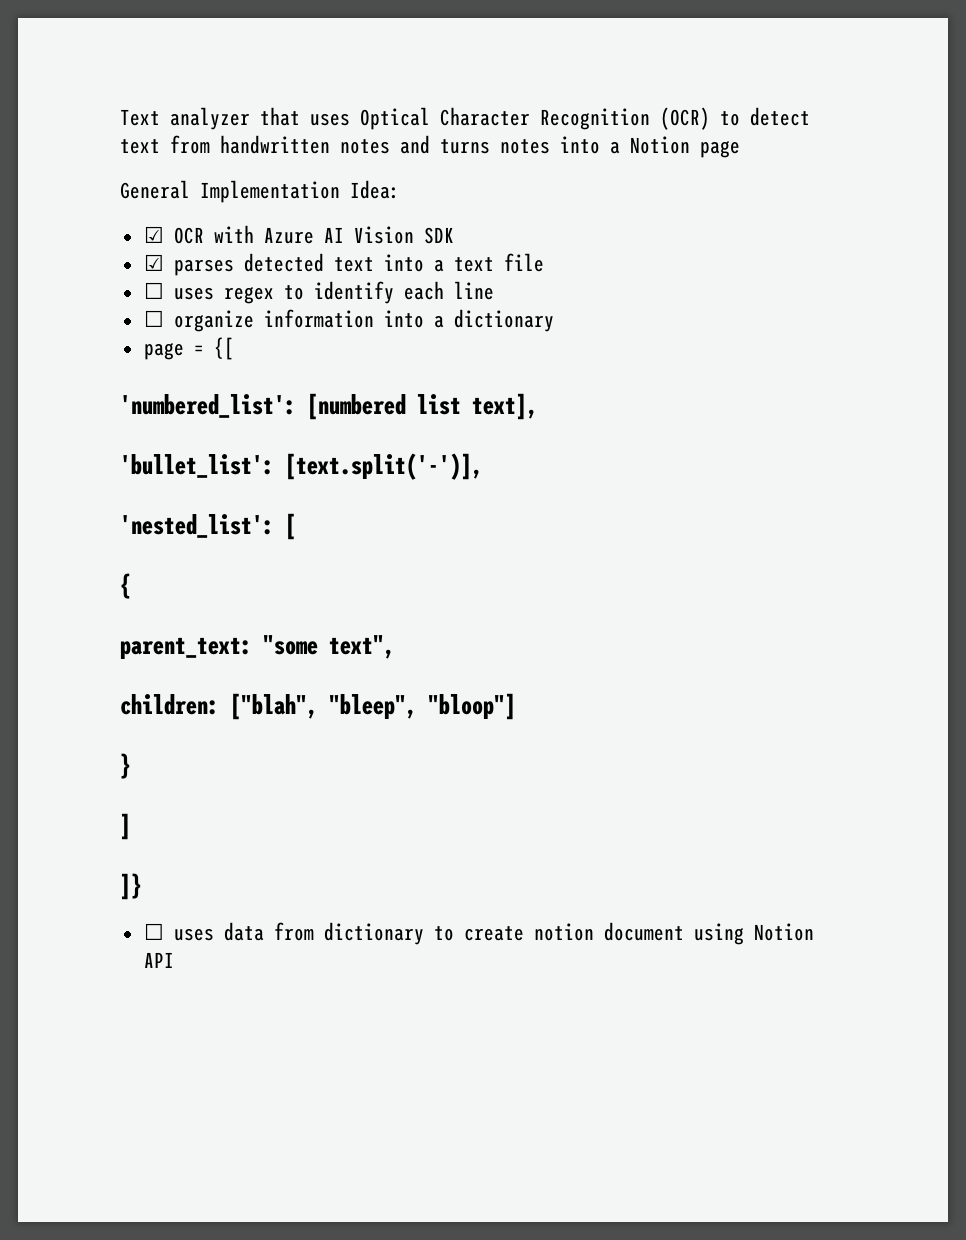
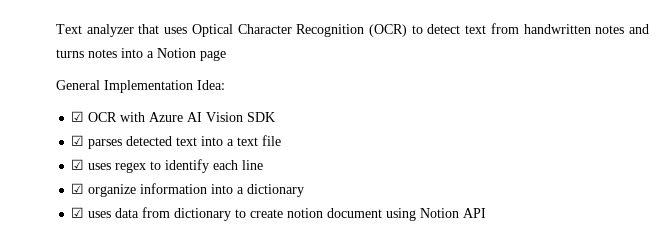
[143,282,164,299] ☐ -> [71,159,85,170] ☑
[143,310,164,327] ☐ -> [71,183,85,194] ☑
[143,337,234,360] [120,393,538,420] [120,453,483,480] [120,513,296,540] [120,573,131,599] [120,635,395,659] [120,693,516,720] [120,753,131,779] [120,813,131,840] [120,873,142,900] [143,923,164,940] page = {[ // 'numbered_list': [numbered list text], // 'bullet_list': [text.split('-')], // 'nested_list': [ // { // parent_text: "some text", // children: ["blah", "bleep", "bloop"] // } // ] // ]} // ☐ -> [71,207,85,218] ☑

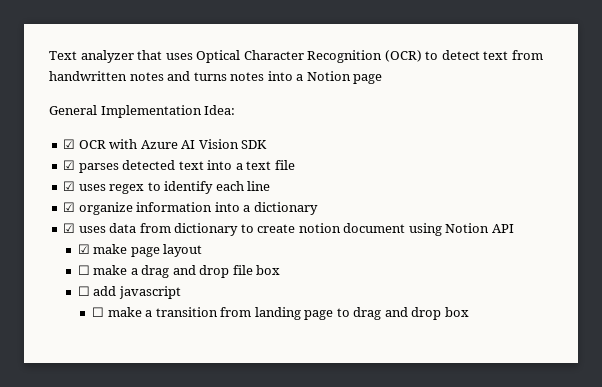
(487, 213) none -> [77,244,203,257] [77,265,281,278] [77,286,181,299] [92,307,469,320] // ☑ make page layout // ☐ make a drag and drop file box // ☐ add javascript // ☐ make a transition from landing page to drag and drop box

